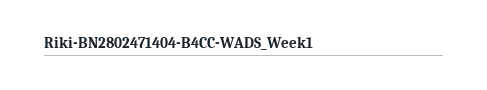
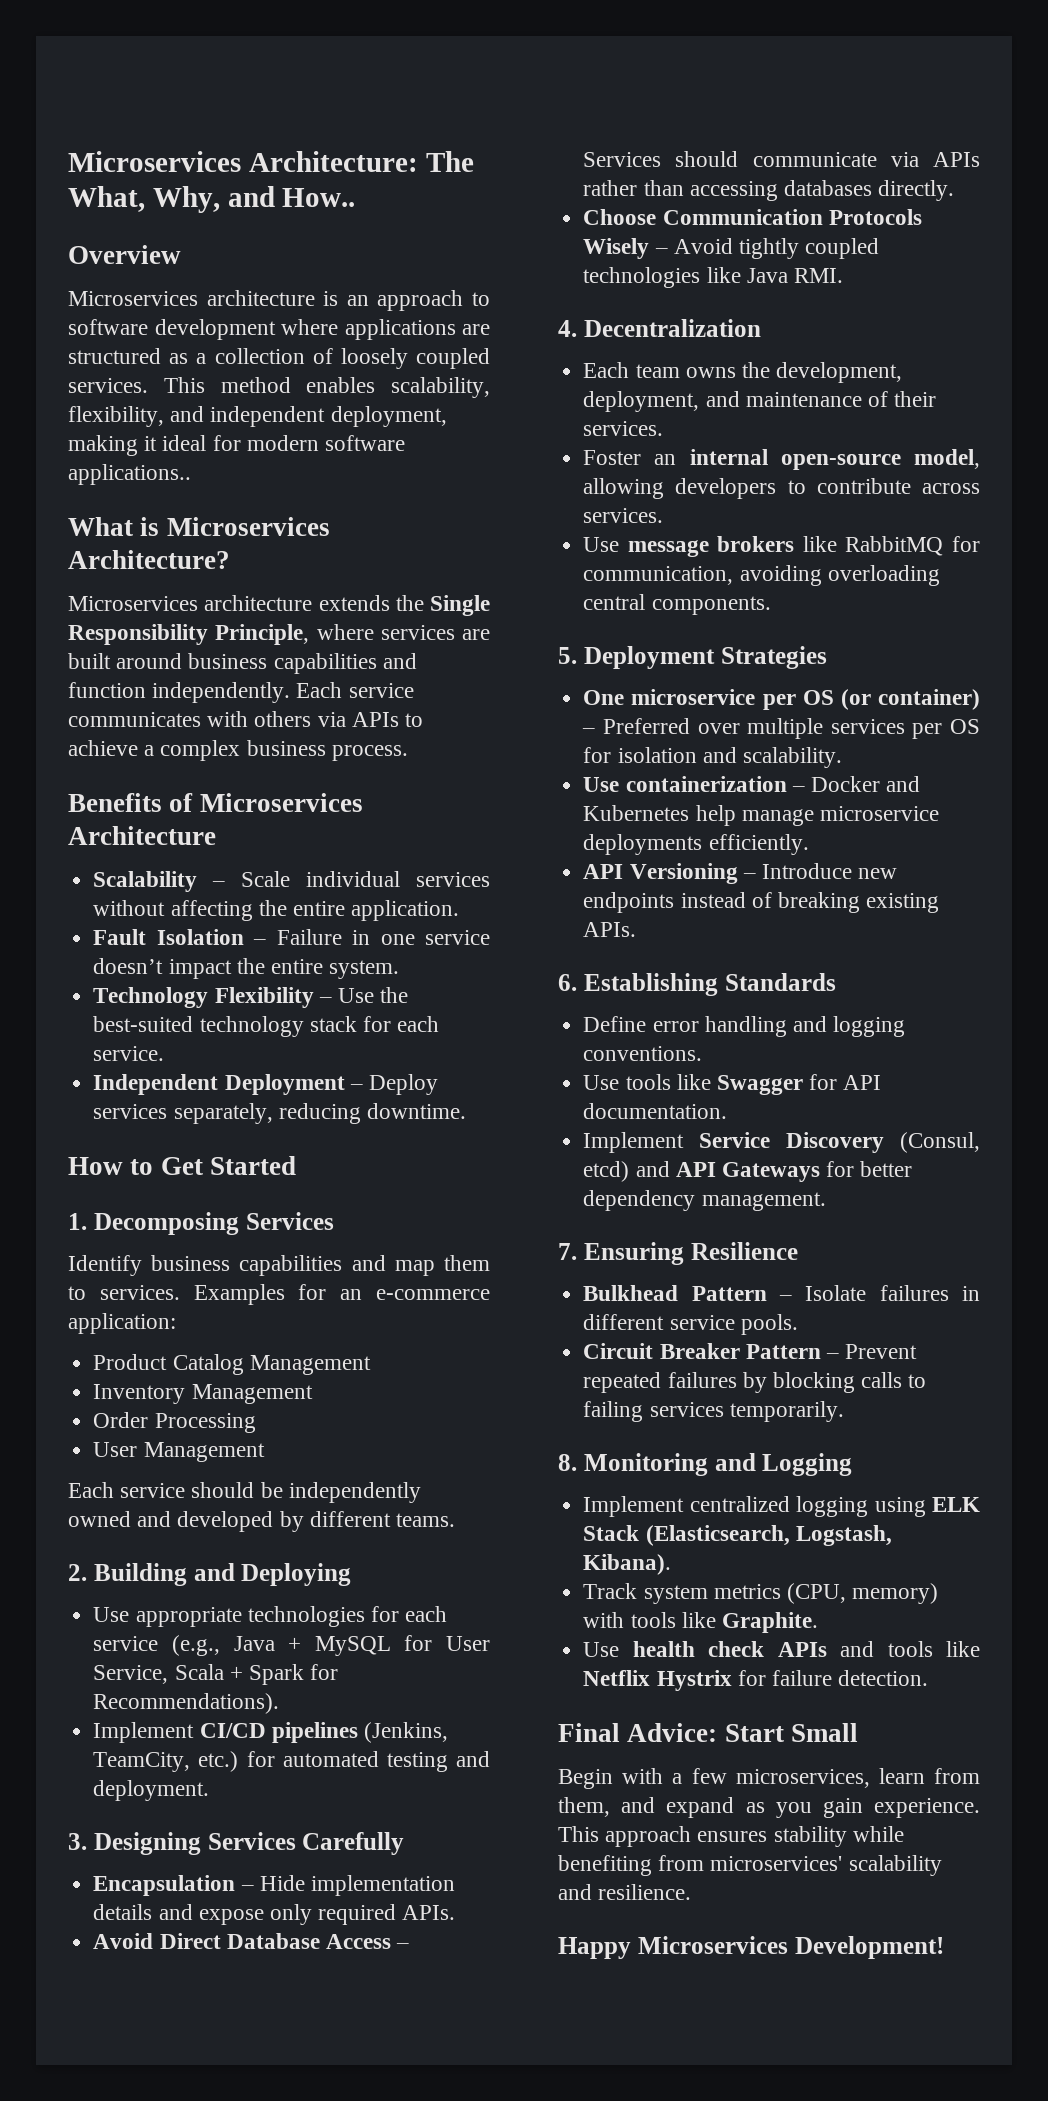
[44,36,313,50] Riki-BN2802471404-B4CC-WADS_Week1 -> [68,151,474,172] [68,186,356,213] [68,245,181,264] [68,290,491,311] [68,319,490,340] [68,348,490,369] [68,377,490,398] [68,406,447,427] [68,435,406,456] [68,464,191,485] [68,517,330,536] [68,550,230,569] [68,595,490,616] [68,624,490,645] [68,653,417,674] [68,682,414,703] [68,711,424,727] [68,740,408,761] [68,793,363,812] [68,826,216,845] [93,871,490,892] [93,900,460,921] [93,929,490,945] [93,958,400,979] [93,987,409,1008] [93,1016,440,1037] [93,1046,165,1061] [93,1074,438,1095] [93,1103,466,1124] [68,1156,296,1175] [68,1212,334,1235] [68,1255,490,1276] [68,1284,490,1305] [68,1313,176,1334] [93,1354,371,1375] [93,1384,313,1404] [93,1412,256,1433] [93,1442,265,1462] [68,1482,421,1503] [68,1511,456,1532] [68,1563,352,1586] [93,1606,448,1627] [93,1635,490,1656] [93,1664,339,1685] [93,1693,280,1714] [93,1722,448,1743] [93,1751,490,1772] [93,1780,210,1801] [68,1832,405,1855] [93,1875,455,1896] [93,1904,456,1925] [93,1933,410,1949] [583,151,980,167] [583,180,955,201] [583,209,922,225] [583,238,880,259] [583,267,843,288] [558,319,761,337] [583,362,903,383] [583,391,937,412] [583,421,664,436] [583,449,980,470] [583,478,980,499] [583,508,664,523] [583,536,980,557] [583,565,940,586] [583,594,771,615] [558,646,827,669] [583,689,980,710] [582,718,980,739] [583,747,842,768] [583,776,921,792] [583,805,939,826] [583,834,809,855] [583,863,898,884] [583,892,940,913] [583,922,637,937] [558,973,836,996] [583,1016,906,1037] [583,1046,703,1061] [583,1074,882,1095] [583,1103,728,1119] [583,1132,980,1153] [583,1161,913,1182] [583,1190,826,1211] [558,1242,798,1265] [583,1285,980,1301] [583,1314,798,1335] [583,1343,918,1359] [583,1372,927,1393] [583,1401,844,1422] [558,1453,853,1476] [583,1496,980,1517] [583,1525,892,1546] [583,1554,672,1575] [583,1583,939,1604] [583,1612,818,1633] [583,1641,980,1657] [583,1670,929,1691] [558,1723,858,1742] [558,1768,980,1789] [558,1797,980,1818] [558,1826,904,1847] [558,1855,942,1876] [558,1884,692,1900] [558,1936,944,1959] Microservices Architecture: The What, Why, and How.. // Overview // Microservices architecture is an approach to software development where applications are structured as a collection of loosely coupled services. This method enables scalability, flexibility, and independent deployment, making it ideal for modern software applications.. // What is Microservices Architecture? // Microservices architecture extends the Single Responsibility Principle, where services are built around business capabilities and function independently. Each service communicates with others via APIs to achieve a complex business process. // Benefits of Microservices Architecture // Scalability – Scale individual services without affecting the entire application. // Fault Isolation – Failure in one service doesn’t impact the entire system. // Technology Flexibility – Use the best-suited technology stack for each service. // Independent Deployment – Deploy services separately, reducing downtime. // How to Get Started // 1. Decomposing Services // Identify business capabilities and map them to services. Examples for an e-commerce application: // Product Catalog Management // Inventory Management // Order Processing // User Management // Each service should be independently owned and developed by different teams. // 2. Building and Deploying // Use appropriate technologies for each service (e.g., Java + MySQL for User Service, Scala + Spark for Recommendations). // Implement CI/CD pipelines (Jenkins, TeamCity, etc.) for automated testing and deployment. // 3. Designing Services Carefully // Encapsulation – Hide implementation details and expose only required APIs. // Avoid Direct Database Access – Services should communicate via APIs rather than accessing databases directly. // Choose Communication Protocols Wisely – Avoid tightly coupled technologies like Java RMI. // 4. Decentralization // Each team owns the development, deployment, and maintenance of their services. // Foster an internal open-source model, allowing developers to contribute across services. // Use message brokers like RabbitMQ for communication, avoiding overloading central components. // 5. Deployment Strategies // One microservice per OS (or container) – Preferred over multiple services per OS for isolation and scalability. // Use containerization – Docker and Kubernetes help manage microservice deployments efficiently. // API Versioning – Introduce new endpoints instead of breaking existing APIs. // 6. Establishing Standards // Define error handling and logging conventions. // Use tools like Swagger for API documentation. // Implement Service Discovery (Consul, etcd) and API Gateways for better dependency management. // 7. Ensuring Resilience // Bulkhead Pattern – Isolate failures in different service pools. // Circuit Breaker Pattern – Prevent repeated failures by blocking calls to failing services temporarily. // 8. Monitoring and Logging // Implement centralized logging using ELK Stack (Elasticsearch, Logstash, Kibana). // Track system metrics (CPU, memory) with tools like Graphite. // Use health check APIs and tools like Netflix Hystrix for failure detection. // Final Advice: Start Small // Begin with a few microservices, learn from them, and expand as you gain experience. This approach ensures stability while benefiting from microservices' scalability and resilience. // Happy Microservices Development!

